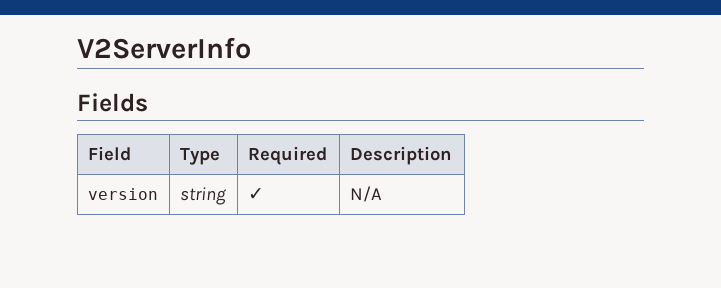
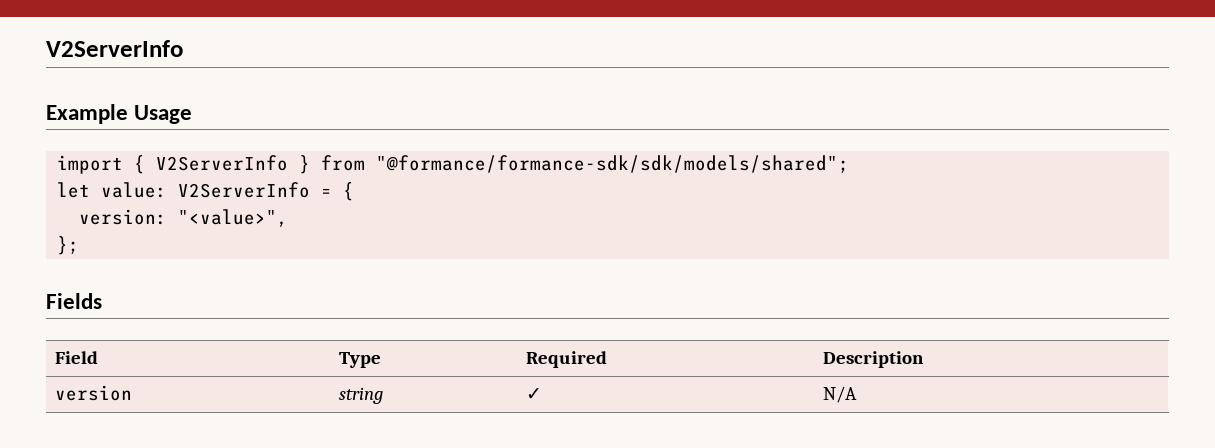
[77,37,251,59] V2ServerInfo -> [46,40,183,57] [46,104,193,124] [57,155,850,174] [57,182,355,201] [79,209,289,227] [57,236,80,255] V2ServerInfo // Example Usage // import { V2ServerInfo } from "@formance/formance-sdk/sdk/models/shared"; // let value: V2ServerInfo = { // version: "<value>", // };

